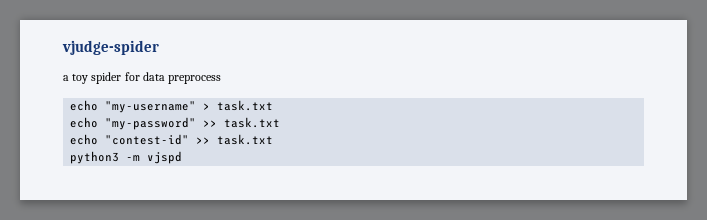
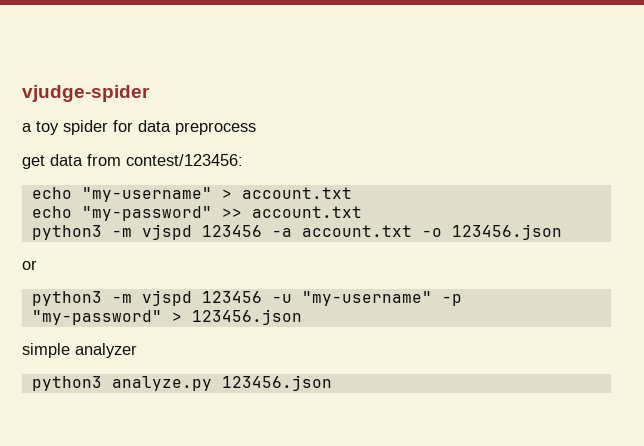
(222, 79) none -> [22,154,243,169] // get data from contest/123456:
[217,100,274,111] task.txt -> [241,187,352,199] account.txt
[224,117,281,128] [70,134,274,145] [70,151,183,164] task.txt // echo "contest-id" >> task.txt // python3 -m vjspd -> [251,206,362,218] [31,224,562,240] [22,260,37,270] [31,290,462,306] [31,309,302,325] [22,343,137,358] [31,375,332,391] account.txt // python3 -m vjspd 123456 -a account.txt -o 123456.json // or // python3 -m vjspd 123456 -u "my-username" -p "my-password" > 123456.json // simple analyzer // python3 analyze.py 123456.json

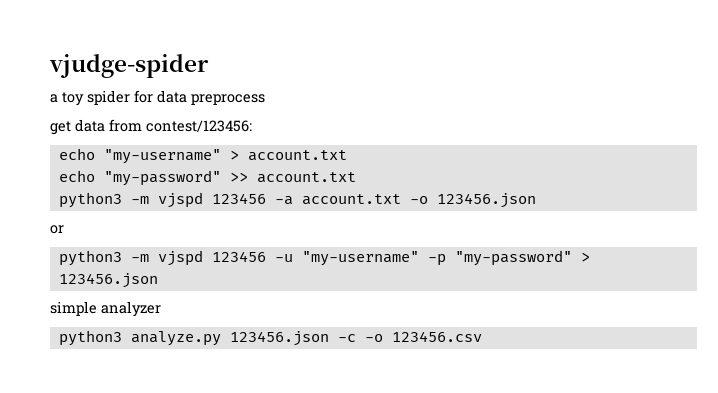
(332, 383) none -> [337,331,482,342] -c -o 123456.csv

